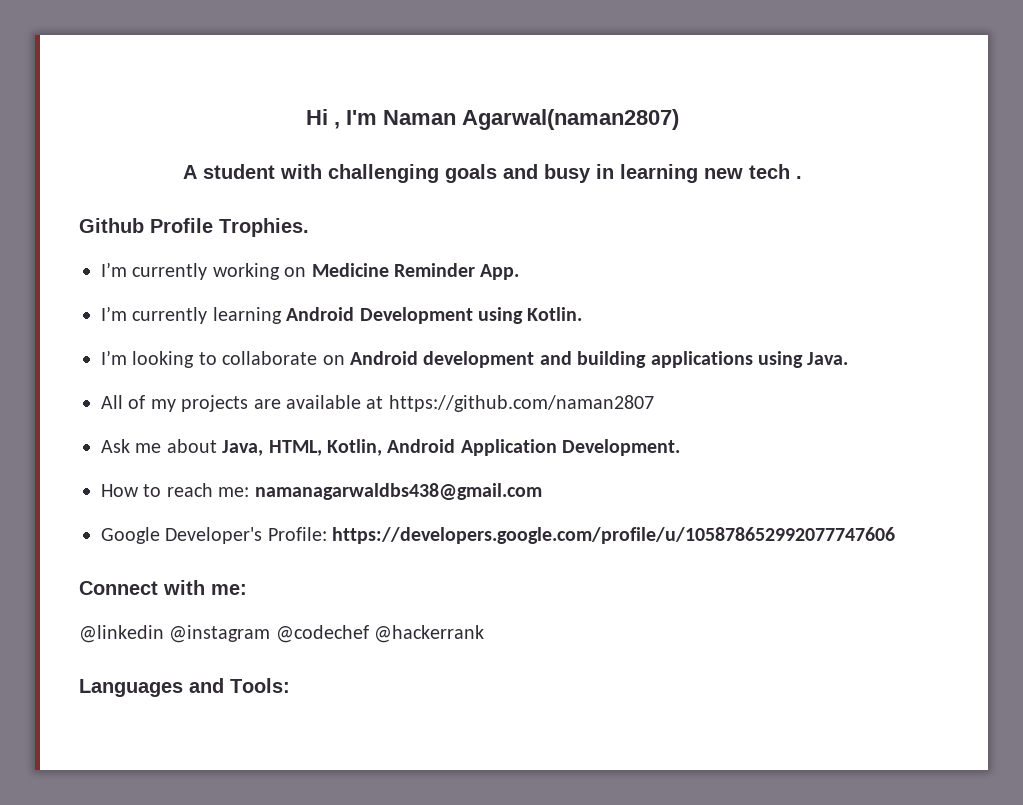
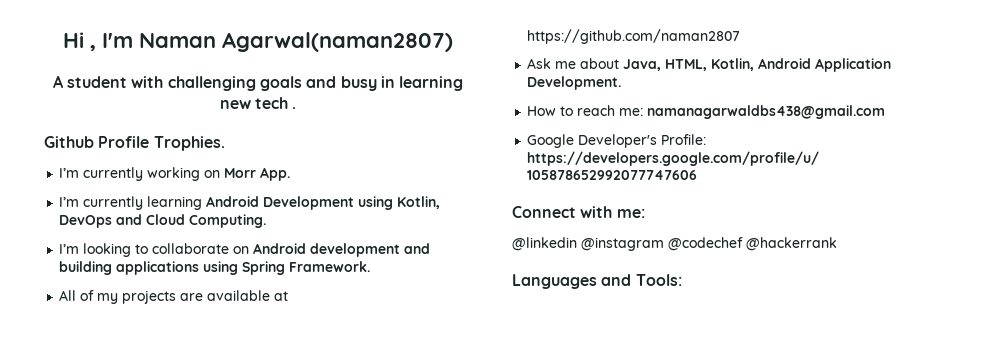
[311,263,475,277] Medicine Reminder -> [224,168,257,178] Morr
[527,307,583,321] Kotlin. -> [397,196,441,209] [59,214,267,228] Kotlin, DevOps and Cloud Computing.
[807,352,849,365] Java. -> [242,261,371,275] Spring Framework.

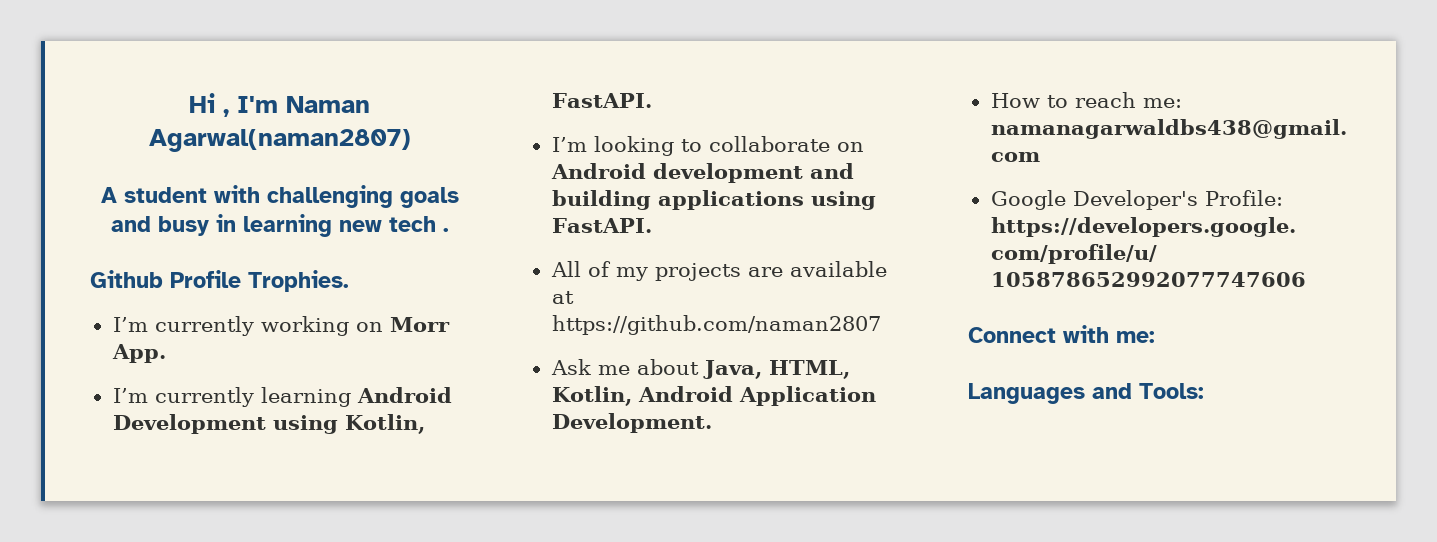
[59,214,267,228] DevOps and Cloud Computing. -> [551,93,652,108] FastAPI.
[242,261,371,275] Spring Framework. -> [551,218,652,233] FastAPI.
[512,237,837,251] // @linkedin @instagram @codechef @hackerrank -> (1155, 337) none

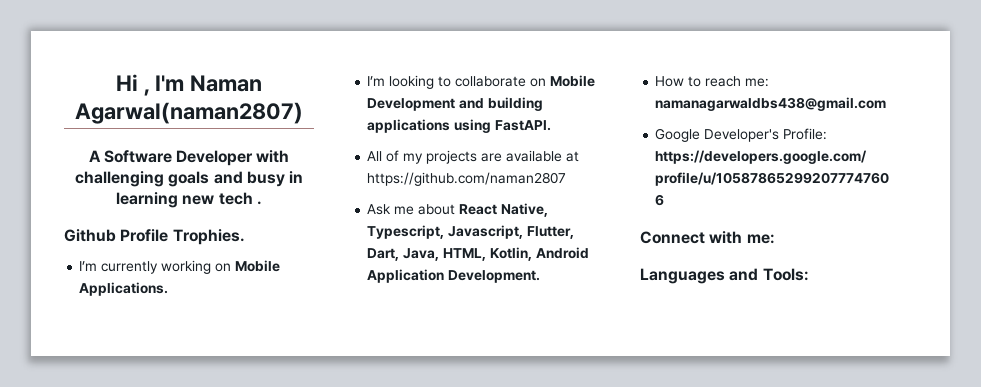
[123,187,207,203] student -> [103,150,254,166] Software Developer
[389,317,450,332] [111,344,166,363] [112,387,452,407] [112,414,425,434] [551,93,652,108] Morr App. // I’m currently learning Android Development using Kotlin, FastAPI. -> [235,260,281,272] [79,282,169,296] Mobile Applications.
[550,163,803,183] Android development -> [550,75,596,87] [367,98,456,111] Mobile Development
(699, 367) none -> [459,203,549,217] [367,225,575,239] [367,248,400,261] React Native, Typescript, Javascript, Flutter, Dart,

